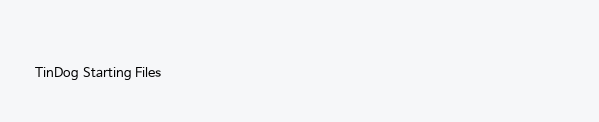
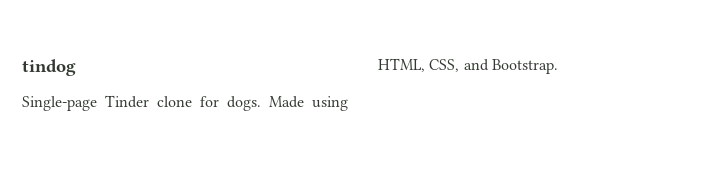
[35,67,162,81] TinDog Starting Files -> [22,59,76,76] [22,95,348,111] [378,58,558,74] tindog // Single-page Tinder clone for dogs. Made using HTML, CSS, and Bootstrap.

